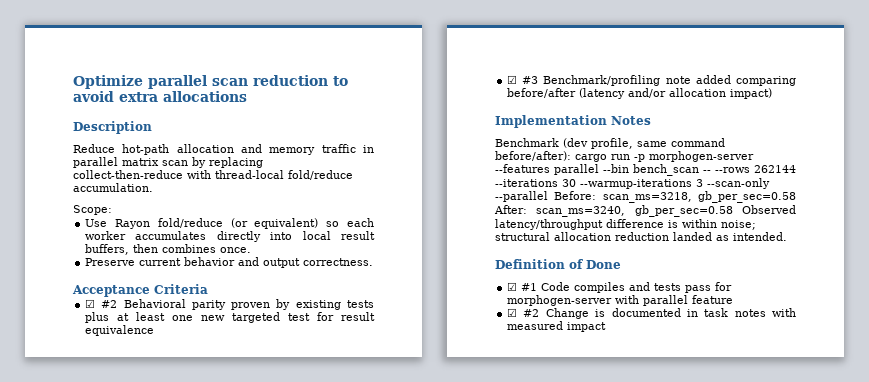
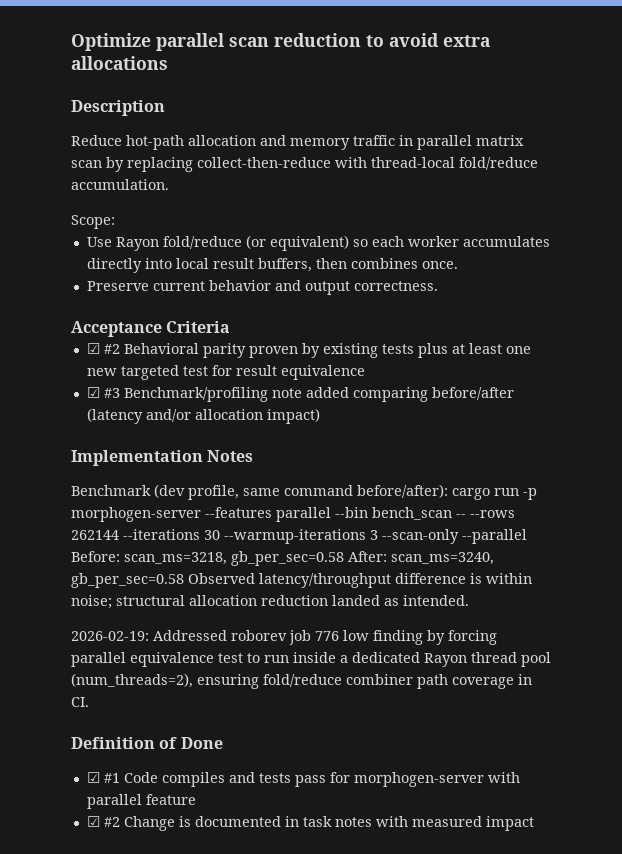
(787, 236) none -> [71,630,497,645] [71,652,551,667] [71,673,532,689] [71,697,89,707] // 2026-02-19: Addressed roborev job 776 low finding by forcing parallel equivalence test to run inside a dedicated Rayon thread pool (num_threads=2), ensuring fold/reduce combiner path coverage in CI.

